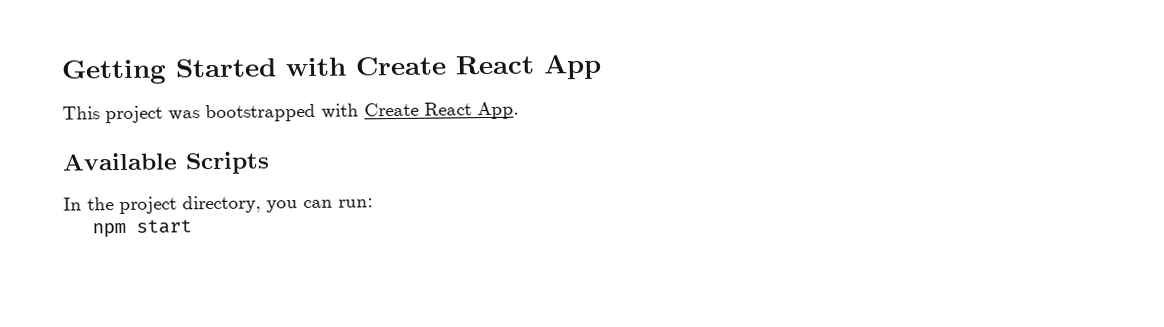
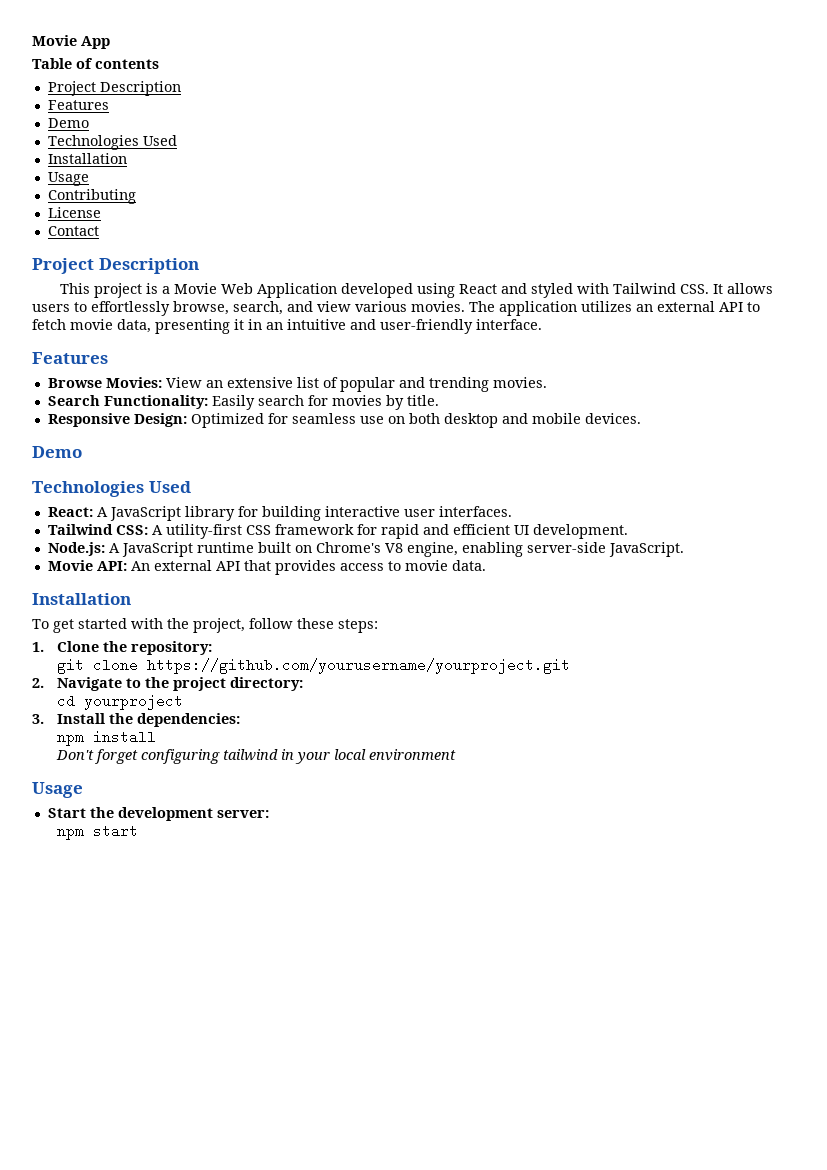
[61,53,602,85] [62,101,519,124] [62,151,270,175] [63,195,373,215] Getting Started with Create React App // This project was bootstrapped with Create React App. // Available Scripts // In the project directory, you can run: -> [32,35,110,49] [32,58,159,69] [47,81,181,96] [47,100,109,110] [47,118,89,128] [47,135,177,150] [47,153,127,164] [47,172,89,186] [47,189,136,204] [47,207,101,218] [47,226,99,236] [32,258,199,274] [60,283,774,298] [32,301,760,316] [32,319,542,334] [32,352,108,364] [47,377,547,392] [47,395,439,410] [47,413,641,428] [32,446,82,458] [32,481,191,497] [47,506,512,521] [47,524,628,539] [47,542,684,557] [47,560,486,575] [32,593,131,605] [32,618,378,633] [32,641,212,655] [56,658,570,674] [32,677,303,691] [56,694,183,710] [32,713,240,727] [56,730,156,746] [55,749,456,764] [32,782,83,798] [47,807,269,821] Movie App // Table of contents // Project Description // Features // Demo // Technologies Used // Installation // Usage // Contributing // License // Contact // Project Description // This project is a Movie Web Application developed using React and styled with Tailwind CSS. It allows users to effortlessly browse, search, and view various movies. The application utilizes an external API to fetch movie data, presenting it in an intuitive and user-friendly interface. // Features // Browse Movies: View an extensive list of popular and trending movies. // Search Functionality: Easily search for movies by title. // Responsive Design: Optimized for seamless use on both desktop and mobile devices. // Demo // Technologies Used // React: A JavaScript library for building interactive user interfaces. // Tailwind CSS: A utility-first CSS framework for rapid and efficient UI development. // Node.js: A JavaScript runtime built on Chrome's V8 engine, enabling server-side JavaScript. // Movie API: An external API that provides access to movie data. // Installation // To get started with the project, follow these steps: // 1. Clone the repository: // git clone https://github.com/yourusername/yourproject.git // 2. Navigate to the project directory: // cd yourproject // 3. Install the dependencies: // npm install // Don't forget configuring tailwind in your local environment // Usage // Start the development server:

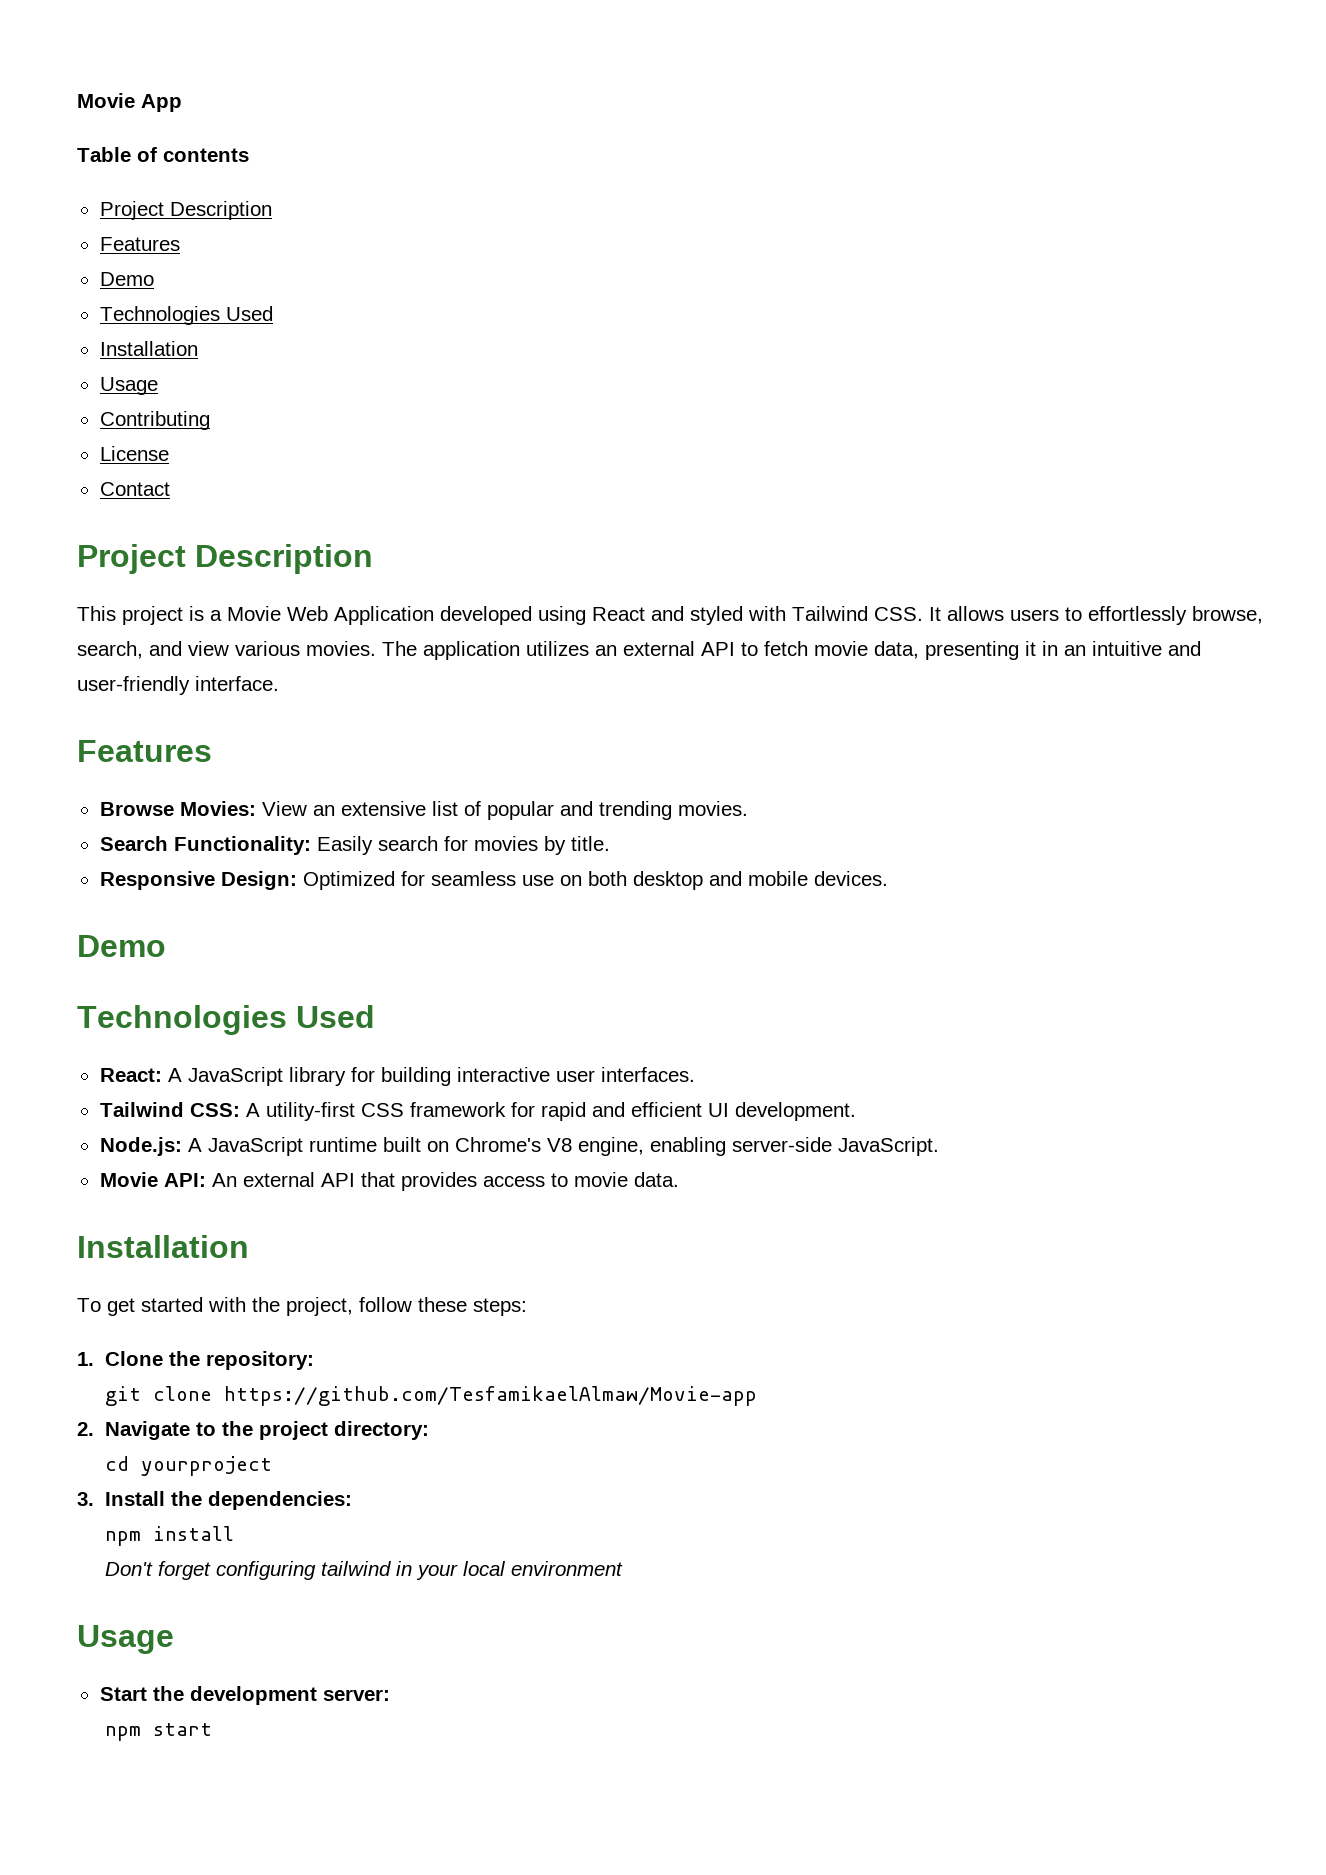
[146,658,570,674] https://github.com/yourusername/yourproject.git -> [224,1386,758,1406] https://github.com/TesfamikaelAlmaw/Movie-app

